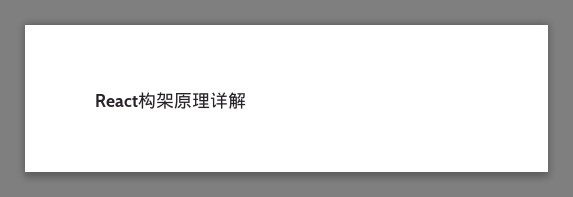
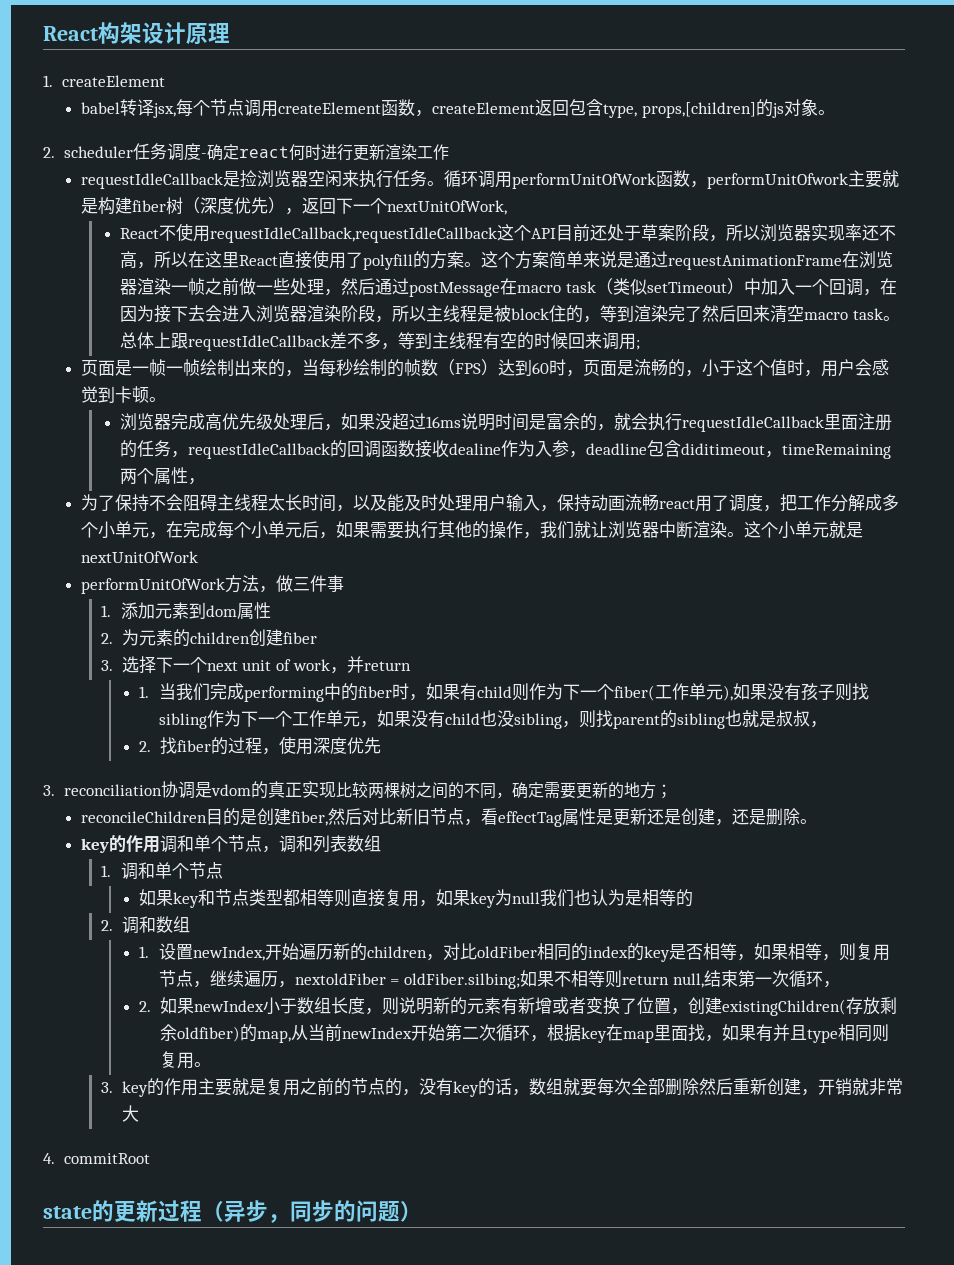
(174, 100) none -> [142,22,186,44] 设计
[210,92,246,109] 详解 -> [43,75,166,87] [81,99,835,118] [43,143,449,161] [81,170,900,189] [81,197,508,215] [119,223,896,243] [119,250,893,270] [119,278,897,297] [119,305,900,323] [119,332,640,351] [81,359,890,377] [81,386,167,403] [119,413,892,432] [119,440,891,459] [119,467,205,485] [81,494,900,512] [81,521,864,539] [81,551,199,563] [81,575,345,594] [101,602,271,619] [101,629,317,647] [101,656,411,674] [139,683,869,702] [158,710,827,729] [139,736,381,755] [43,781,672,799] [81,808,818,827] [81,835,382,853] [101,862,223,880] [139,889,694,908] [101,916,190,934] [139,943,890,962] [158,970,840,989] [139,997,897,1016] [159,1024,889,1043] [159,1051,211,1069] [101,1078,903,1097] [121,1105,139,1122] [43,1153,150,1164] [43,1200,422,1223] // 1. createElement // babel转译jsx,每个节点调用createElement函数，createElement返回包含type, props,[children]的js对象。 // 2. scheduler任务调度-确定react何时进行更新渲染工作 // requestIdleCallback是捡浏览器空闲来执行任务。循环调用performUnitOfWork函数，performUnitOfwork主要就是构建fiber树（深度优先），返回下一个nextUnitOfWork, // React不使用requestIdleCallback,requestIdleCallback这个API目前还处于草案阶段，所以浏览器实现率还不高，所以在这里React直接使用了polyfill的方案。这个方案简单来说是通过requestAnimationFrame在浏览器渲染一帧之前做一些处理，然后通过postMessage在macro task（类似setTimeout）中加入一个回调，在因为接下去会进入浏览器渲染阶段，所以主线程是被block住的，等到渲染完了然后回来清空macro task。总体上跟requestIdleCallback差不多，等到主线程有空的时候回来调用; // 页面是一帧一帧绘制出来的，当每秒绘制的帧数（FPS）达到60时，页面是流畅的，小于这个值时，用户会感觉到卡顿。 // 浏览器完成高优先级处理后，如果没超过16ms说明时间是富余的，就会执行requestIdleCallback里面注册的任务，requestIdleCallback的回调函数接收dealine作为入参，deadline包含diditimeout，timeRemaining两个属性， // 为了保持不会阻碍主线程太长时间，以及能及时处理用户输入，保持动画流畅react用了调度，把工作分解成多个小单元，在完成每个小单元后，如果需要执行其他的操作，我们就让浏览器中断渲染。这个小单元就是nextUnitOfWork // performUnitOfWork方法，做三件事 // 1.添加元素到dom属性 // 2.为元素的children创建fiber // 3.选择下一个next unit of work，并return // 1.当我们完成performing中的fiber时，如果有child则作为下一个fiber(工作单元),如果没有孩子则找sibling作为下一个工作单元，如果没有child也没sibling，则找parent的sibling也就是叔叔， // 2.找fiber的过程，使用深度优先 // 3. reconciliation协调是vdom的真正实现比较两棵树之间的不同，确定需要更新的地方； // reconcileChildren目的是创建fiber,然后对比新旧节点，看effectTag属性是更新还是创建，还是删除。 // key的作用调和单个节点，调和列表数组 // 1.调和单个节点 // 如果key和节点类型都相等则直接复用，如果key为null我们也认为是相等的 // 2.调和数组 // 1.设置newIndex,开始遍历新的children，对比oldFiber相同的index的key是否相等，如果相等，则复用节点，继续遍历，nextoldFiber = oldFiber.silbing;如果不相等则return null,结束第一次循环， // 2.如果newIndex小于数组长度，则说明新的元素有新增或者变换了位置，创建existingChildren(存放剩余oldfiber)的map,从当前newIndex开始第二次循环，根据key在map里面找，如果有并且type相同则复用。 // 3. key的作用主要就是复用之前的节点的，没有key的话，数组就要每次全部删除然后重新创建，开销就非常大 // 4. commitRoot // state的更新过程（异步，同步的问题）

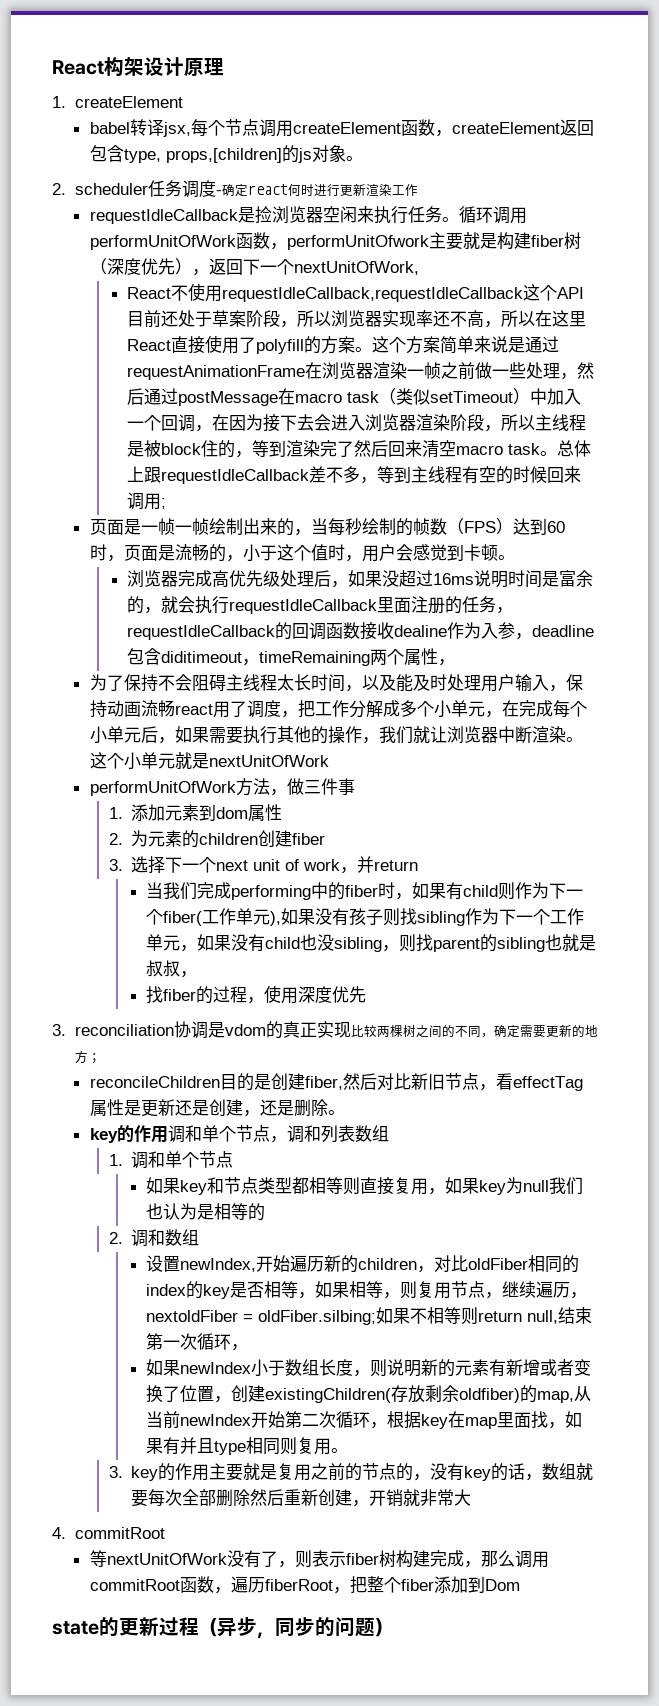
[139,686,150,698] 1. -> (419, 865) none
[139,741,152,752] 2. -> (198, 974) none
[139,946,150,958] 1. -> (200, 1237) none
[139,1001,152,1012] 2. -> (249, 1347) none
(150, 1158) none -> [89,1550,549,1568] [89,1576,520,1594] // 等nextUnitOfWork没有了，则表示fiber树构建完成，那么调用commitRoot函数，遍历fiberRoot，把整个fiber添加到Dom

